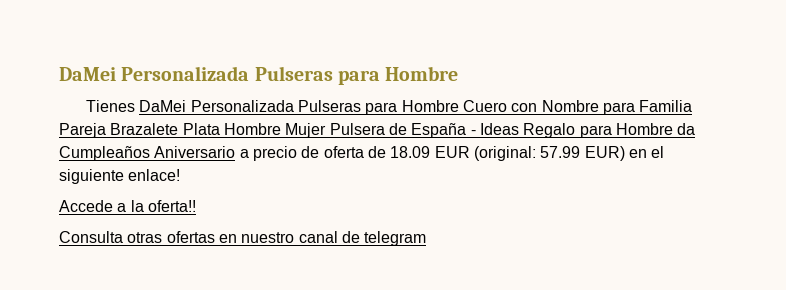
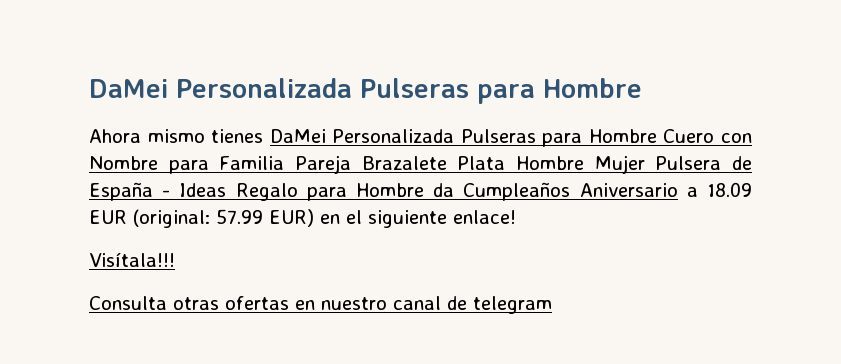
[86,100,136,112] Tienes -> [89,129,264,143] Ahora mismo tienes
[252,146,386,161] precio de oferta de -> (698, 192) none
[59,200,196,212] Accede a la oferta!! -> [89,252,175,267] Visítala!!!

